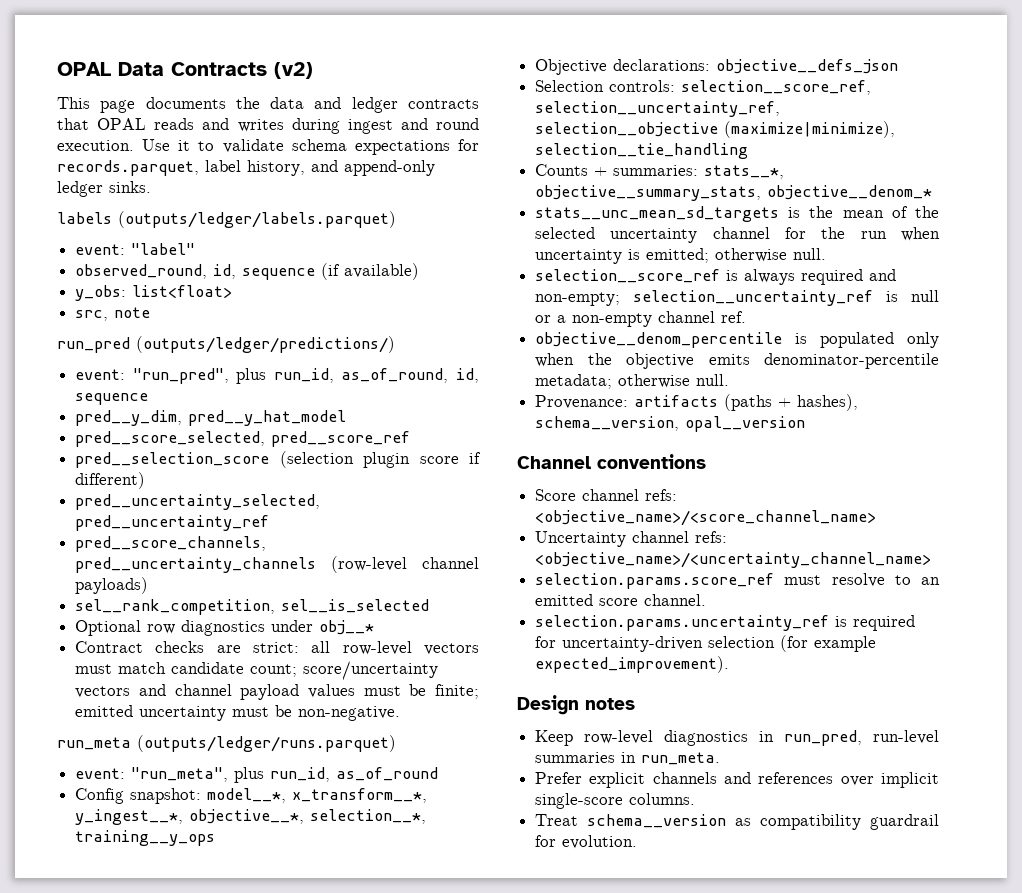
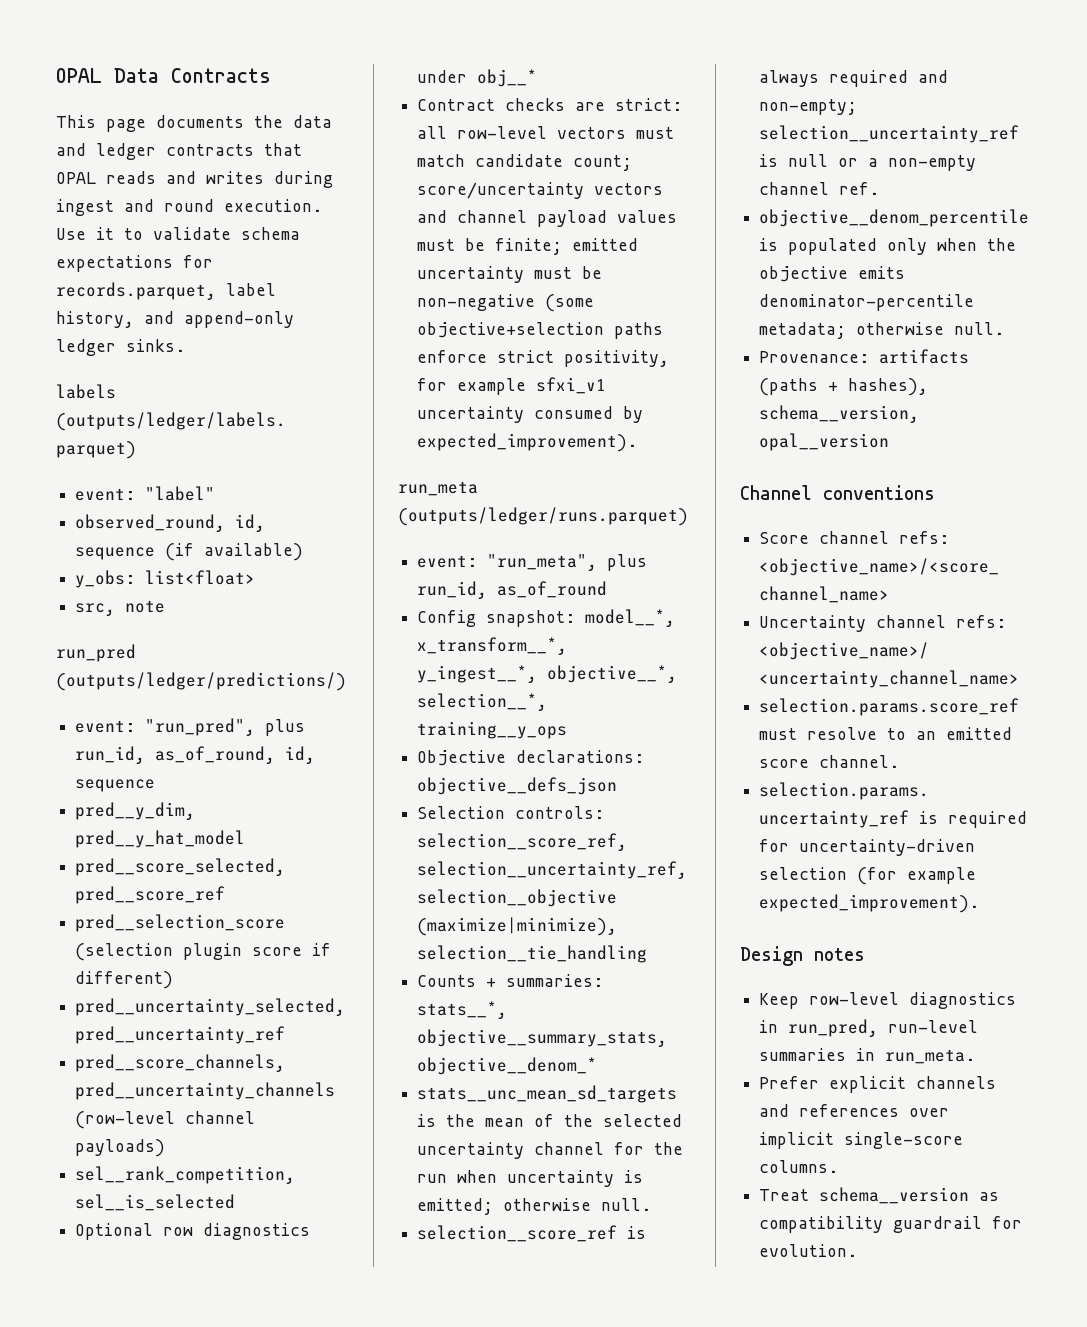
[274,62,313,79] (v2) -> (271, 75) none
[298,706,401,721] non-negative. -> [417,294,595,312] [417,322,664,339] [417,350,670,367] [417,377,607,395] [417,406,644,423] [417,433,638,452] non-negative (some objective+selection paths enforce strict positivity, for example sfxi_v1 uncertainty consumed by expected_improvement).

